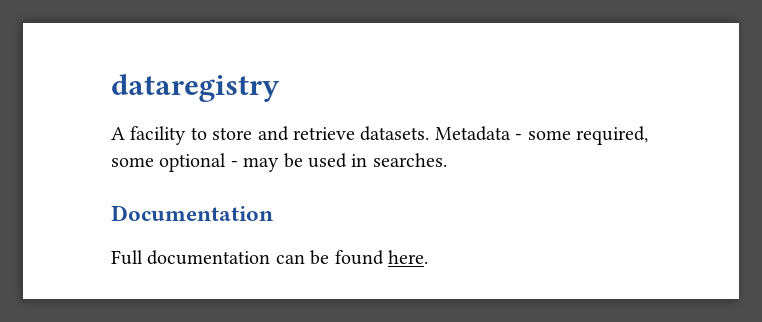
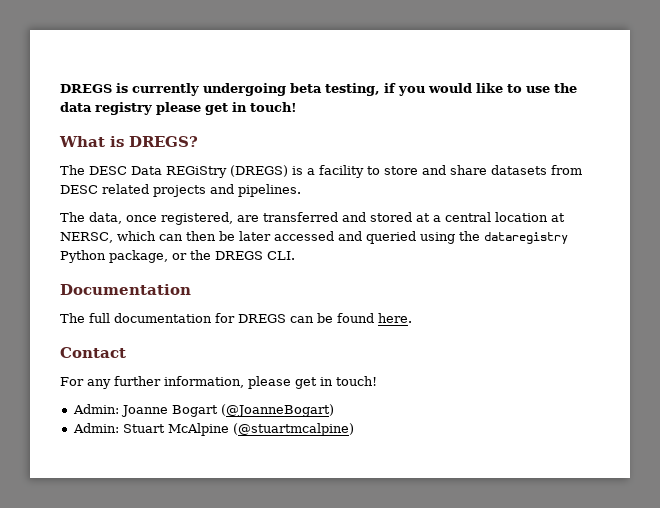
[111,74,280,102] [111,126,648,145] [111,153,447,172] [111,205,273,221] [111,250,428,265] dataregistry // A facility to store and retrieve datasets. Metadata - some required, some optional - may be used in searches. // Documentation // Full documentation can be found here. -> [60,83,577,96] [60,102,297,115] [59,136,198,147] [60,165,582,178] [60,184,301,197] [60,212,565,225] [60,231,568,244] [60,250,295,263] [60,284,191,295] [60,313,412,323] [60,347,126,358] [60,376,377,389] [72,404,334,417] [72,423,354,436] DREGS is currently undergoing beta testing, if you would like to use the data registry please get in touch! // What is DREGS? // The DESC Data REGiStry (DREGS) is a facility to store and share datasets from DESC related projects and pipelines. // The data, once registered, are transferred and stored at a central location at NERSC, which can then be later accessed and queried using the dataregistry Python package, or the DREGS CLI. // Documentation // The full documentation for DREGS can be found here. // Contact // For any further information, please get in touch! // Admin: Joanne Bogart (@JoanneBogart) // Admin: Stuart McAlpine (@stuartmcalpine)

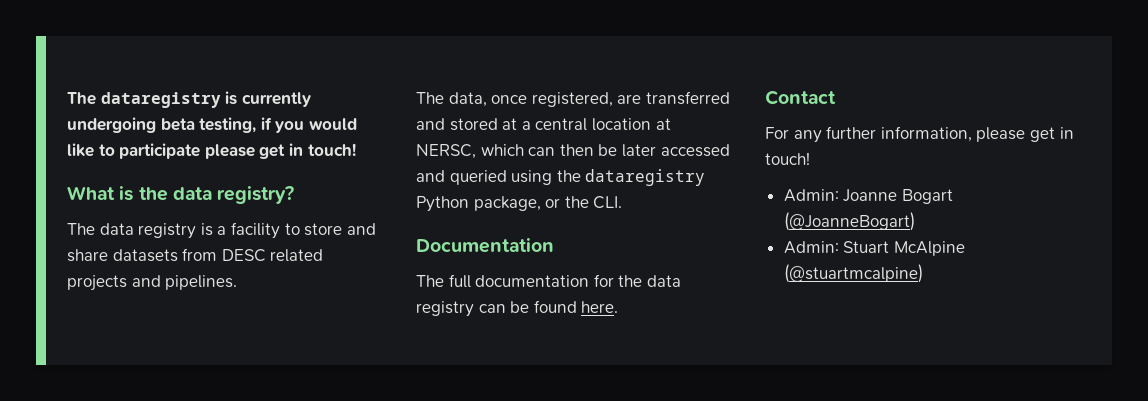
[60,84,112,93] DREGS -> [67,92,221,108] The dataregistry
[526,83,577,93] [60,102,152,115] use the data registry -> [119,143,201,159] participate
[129,136,198,147] [60,165,288,178] DREGS? // The DESC Data REGiStry (DREGS) -> [138,186,295,204] [67,223,197,239] the data registry? // The data registry
[215,251,263,260] DREGS -> (589, 202) none
[238,314,286,323] DREGS -> [618,275,681,287] [416,301,474,317] the data registry

